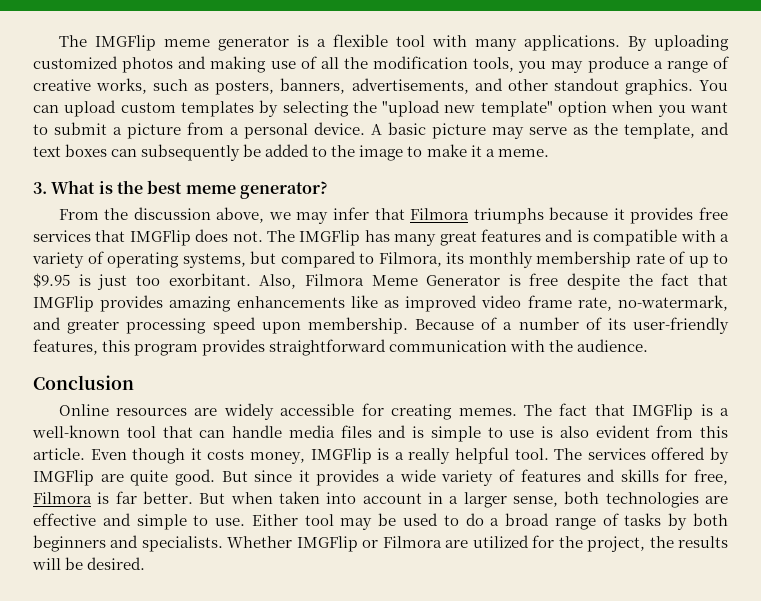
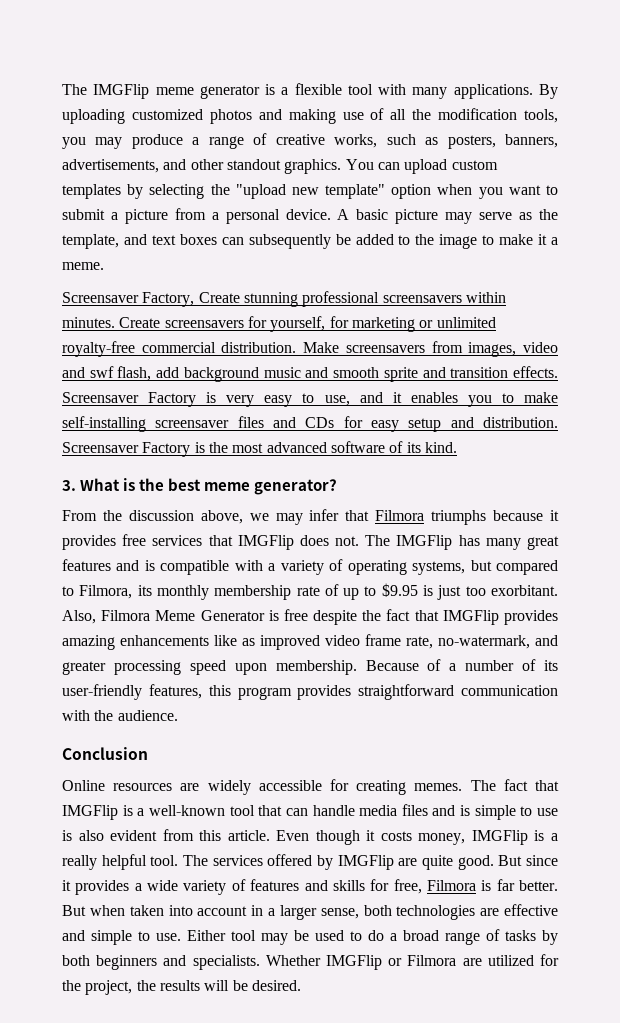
(549, 153) none -> [62,291,506,307] [62,316,496,332] [62,341,558,357] [62,366,559,382] [62,392,558,407] [62,416,558,432] [62,441,457,457] // Screensaver Factory, Create stunning professional screensavers within minutes. Create screensavers for yourself, for marketing or unlimited royalty-free commercial distribution. Make screensavers from images, video and swf flash, add background music and smooth sprite and transition effects. Screensaver Factory is very easy to use, and it enables you to make self-installing screensaver files and CDs for easy setup and distribution. Screensaver Factory is the most advanced software of its kind.

